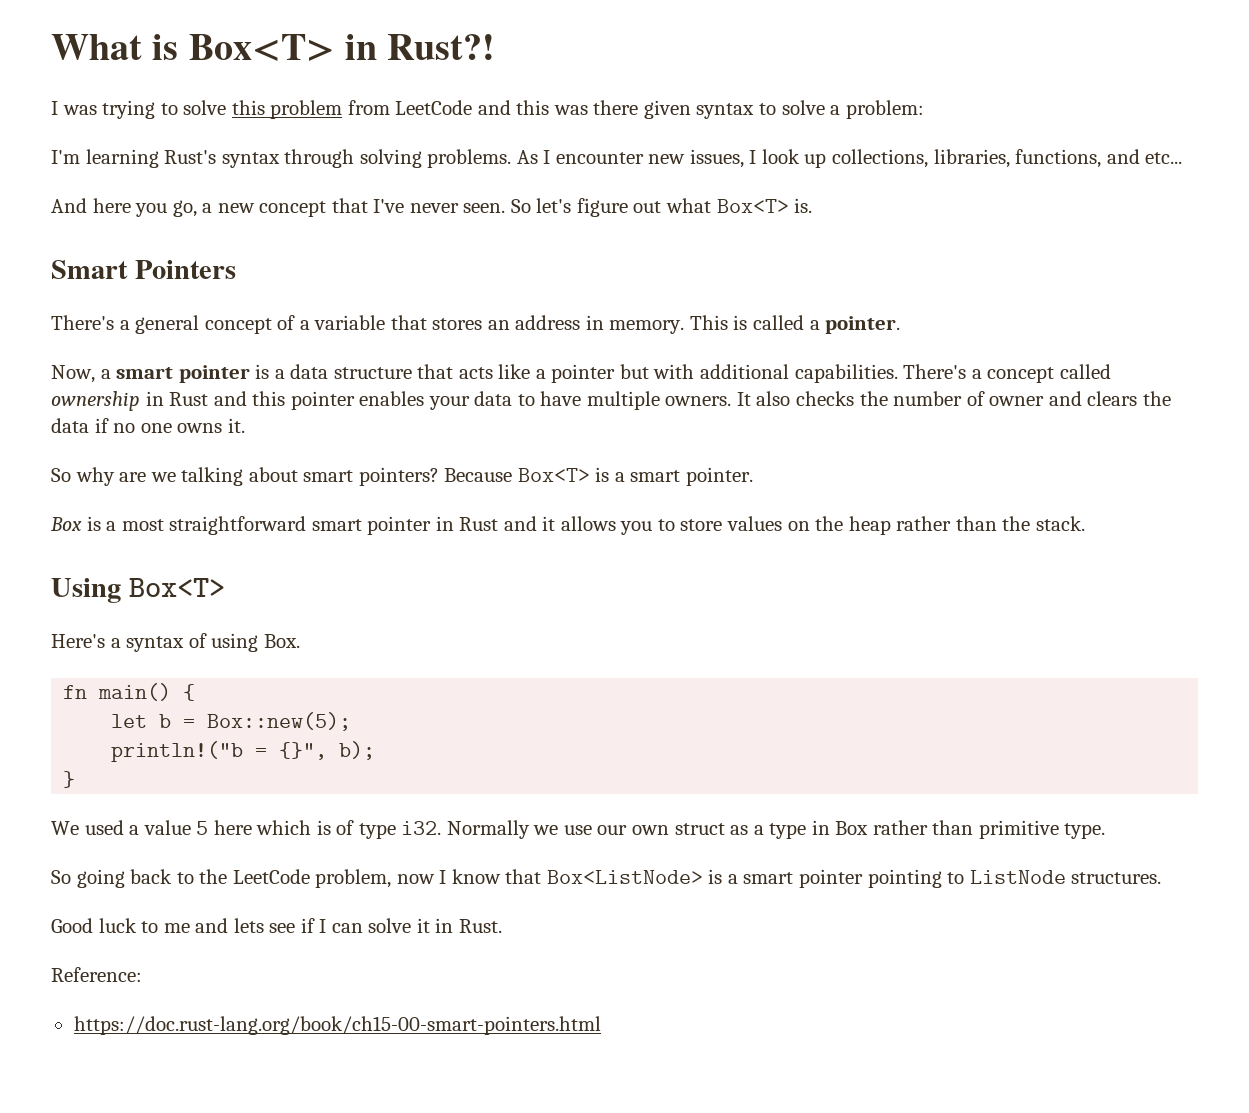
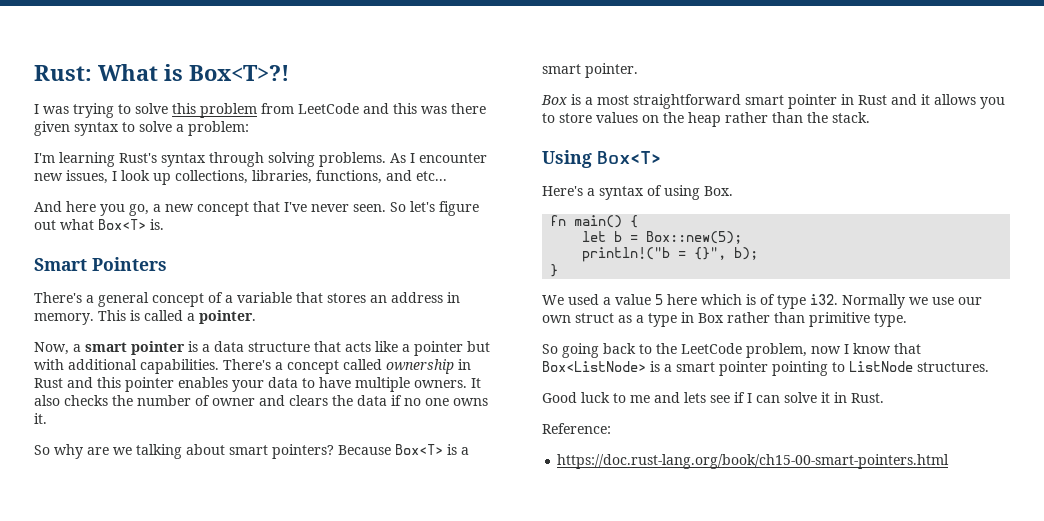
(51, 47) none -> [34,65,92,81] Rust:
[188,34,496,61] Box<T> in Rust?! -> [189,65,289,81] Box<T>?!

